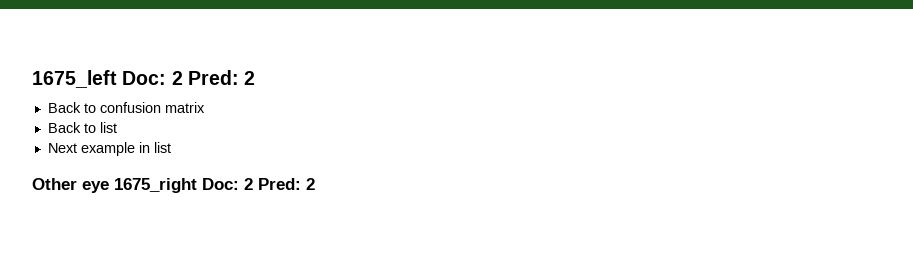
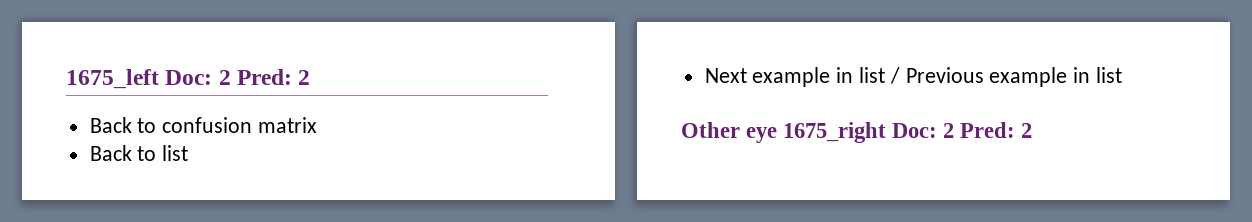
(171, 147) none -> [889,67,1123,87] / Previous example in list

